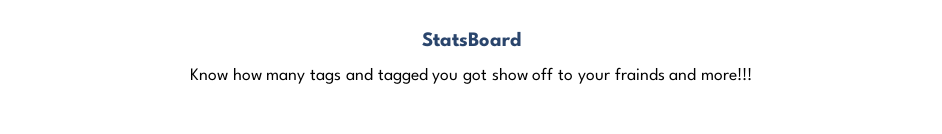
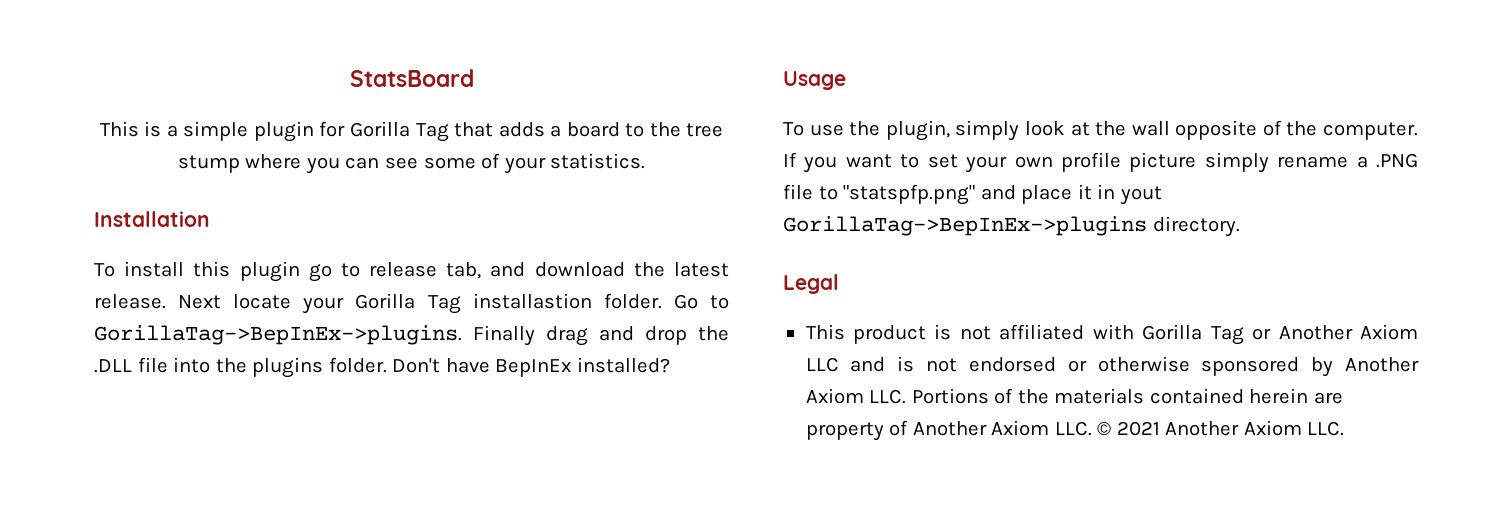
[189,67,753,84] Know how many tags and tagged you got show off to your frainds and more!!! -> [99,121,724,142] [177,153,646,174] [94,211,210,227] [94,261,729,282] [94,293,729,314] [94,325,729,346] [94,357,670,378] [783,71,846,90] [783,120,1418,141] [783,152,1418,173] [783,184,1162,205] [783,216,1240,237] [783,274,839,294] [805,324,1418,345] [805,356,1419,377] [805,388,1343,404] [805,420,1345,441] This is a simple plugin for Gorilla Tag that adds a board to the tree stump where you can see some of your statistics. // Installation // To install this plugin go to release tab, and download the latest release. Next locate your Gorilla Tag installastion folder. Go to GorillaTag->BepInEx->plugins. Finally drag and drop the .DLL file into the plugins folder. Don't have BepInEx installed? // Usage // To use the plugin, simply look at the wall opposite of the computer. If you want to set your own profile picture simply rename a .PNG file to "statspfp.png" and place it in yout GorillaTag->BepInEx->plugins directory. // Legal // This product is not affiliated with Gorilla Tag or Another Axiom LLC and is not endorsed or otherwise sponsored by Another Axiom LLC. Portions of the materials contained herein are property of Another Axiom LLC. © 2021 Another Axiom LLC.

